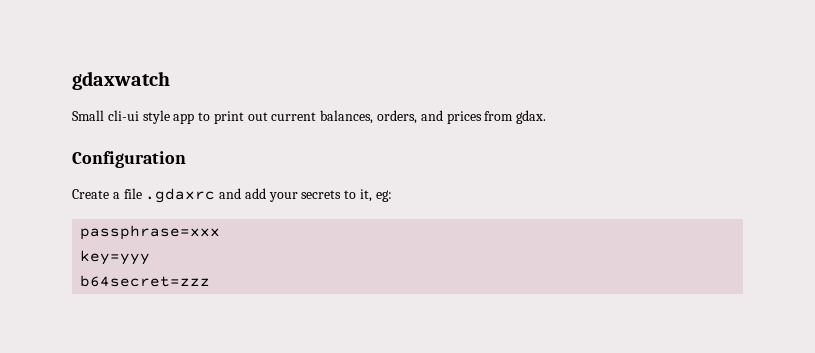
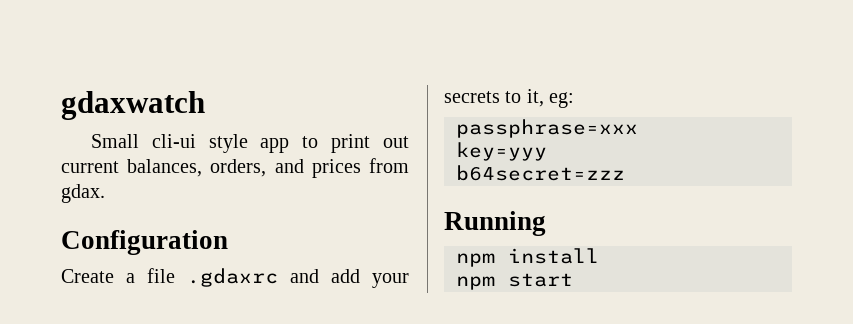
(211, 281) none -> [444,211,546,236] [456,248,599,267] [456,273,573,290] // Running // npm install // npm start

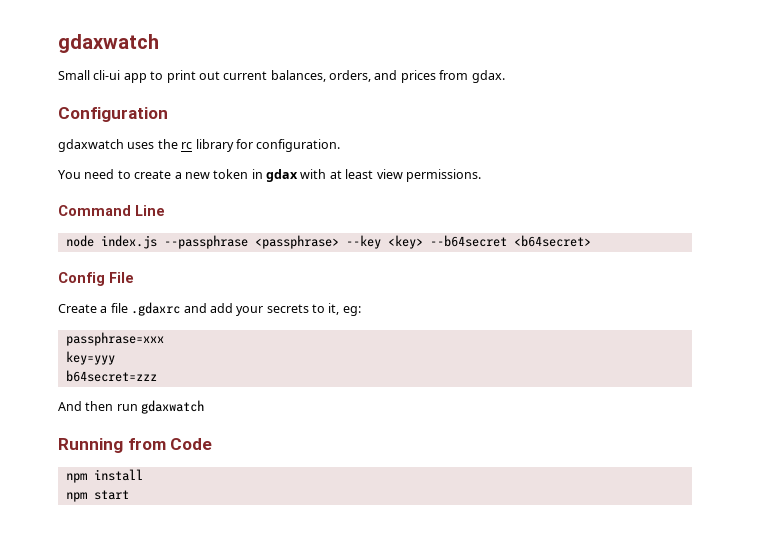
[208,134,248,153] style -> (121, 75) none
(228, 242) none -> [58,139,341,152] [58,169,481,182] [58,205,165,216] [65,235,591,249] [58,272,134,286] // gdaxwatch uses the rc library for configuration. // You need to create a new token in gdax with at least view permissions. // Command Line // node index.js --passphrase <passphrase> --key <key> --b64secret <b64secret> // Config File
(625, 173) none -> [58,400,205,414] // And then run gdaxwatch
(546, 223) none -> [127,438,213,450] from Code

